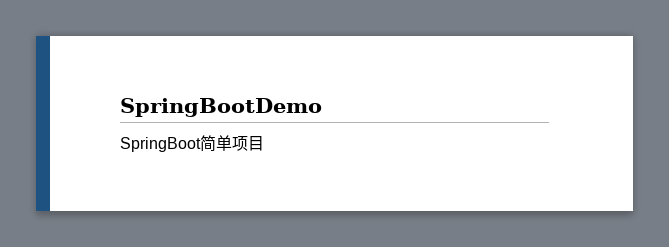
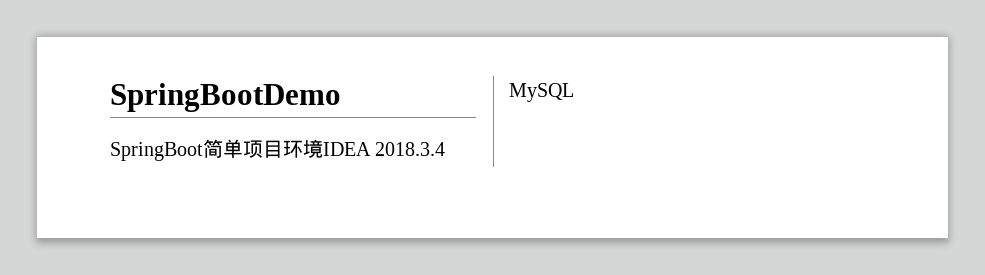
(264, 143) none -> [283,139,446,158] [509,83,574,102] 环境IDEA 2018.3.4 MySQL

